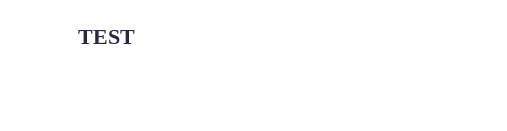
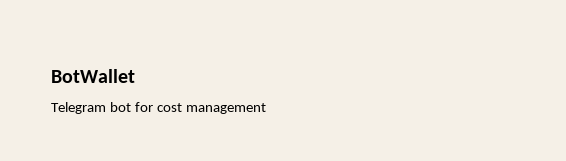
[78,30,135,44] TEST -> [51,69,135,83] [51,102,266,114] BotWallet // Telegram bot for cost management

